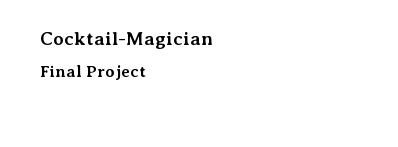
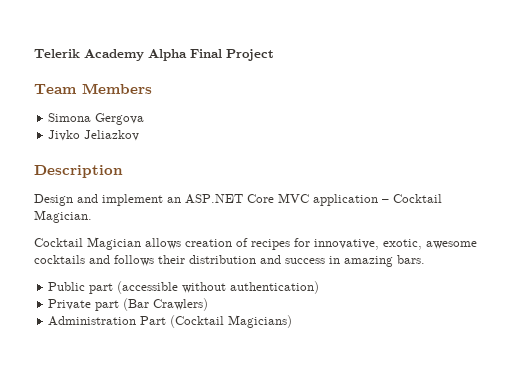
[40,32,213,49] Cocktail-Magician // -> [34,49,187,61] Telerik Academy Alpha
(147, 72) none -> [34,83,152,94] [48,113,145,125] [48,130,140,141] [34,165,123,178] [34,193,442,206] [34,210,92,223] [34,237,477,250] [34,255,425,267] [48,281,320,294] [48,298,209,311] [48,315,293,328] // Team Members // Simona Gergova // Jivko Jeliazkov // Description // Design and implement an ASP.NET Core MVC application – Cocktail Magician. // Cocktail Magician allows creation of recipes for innovative, exotic, awesome cocktails and follows their distribution and success in amazing bars. // Public part (accessible without authentication) // Private part (Bar Crawlers) // Administration Part (Cocktail Magicians)

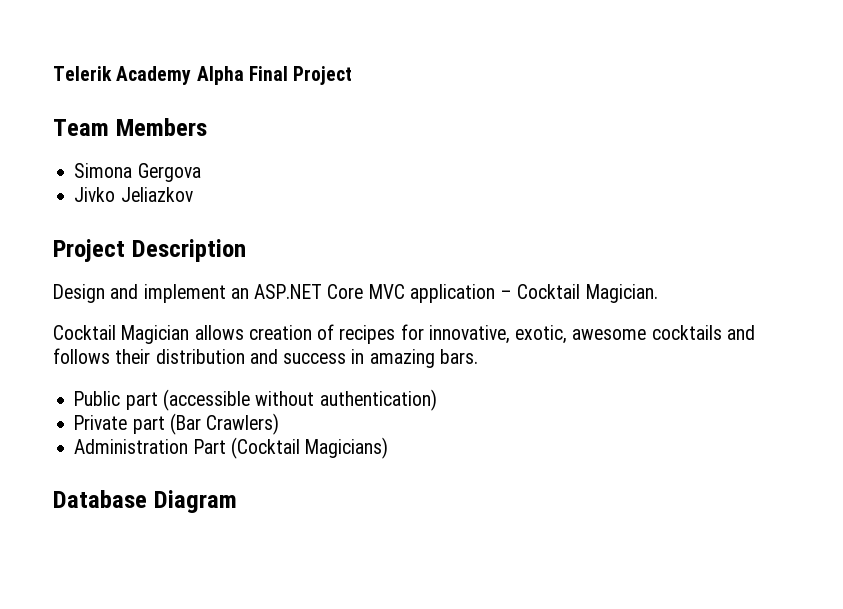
(140, 135) none -> [53,239,125,262] Project
(293, 321) none -> [53,490,237,513] // Database Diagram

